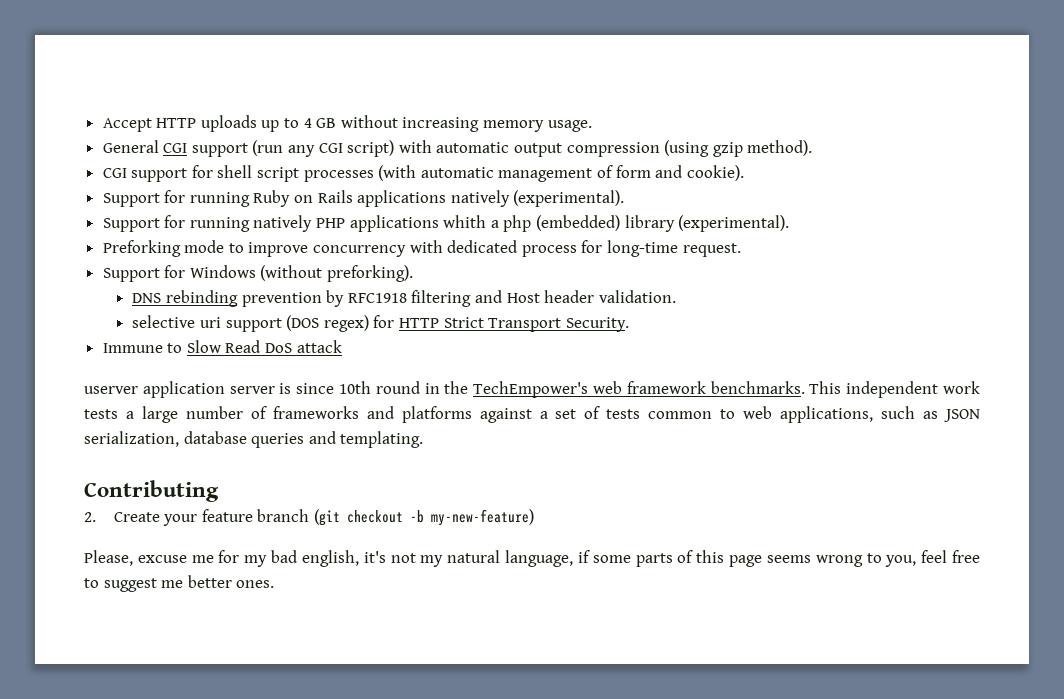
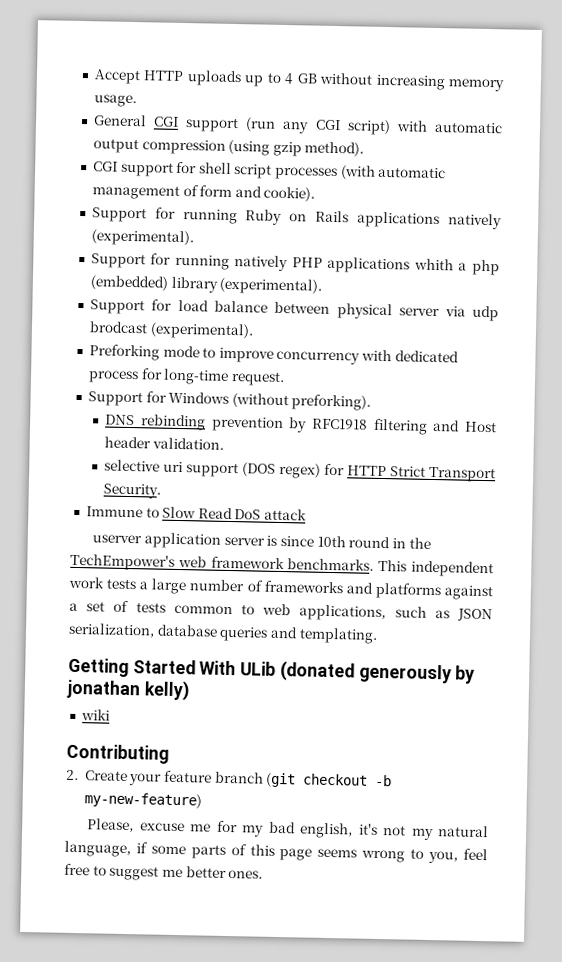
(790, 223) none -> [89,299,499,322] [88,321,254,340] // Support for load balance between physical server via udp brodcast (experimental).
(424, 439) none -> [68,657,476,684] [66,679,191,701] [80,709,110,721] // Getting Started With ULib (donated generously by jonathan kelly) // wiki

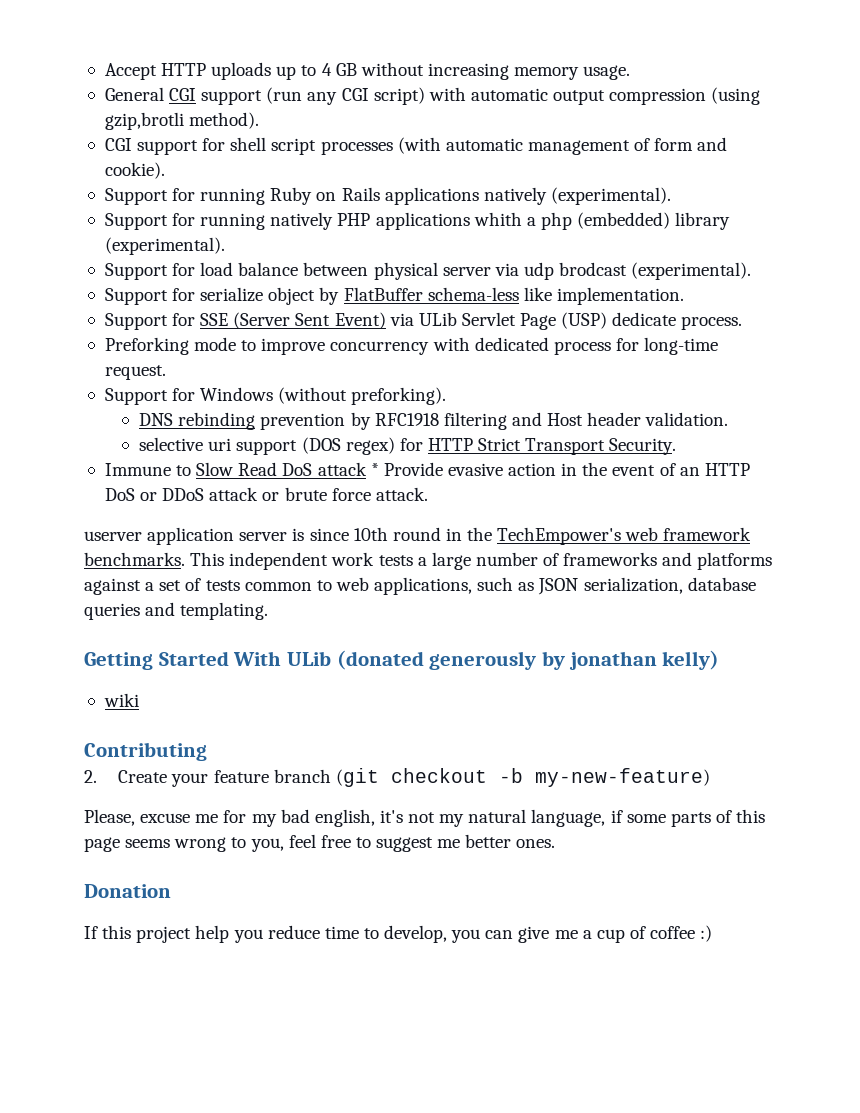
[272,141,302,157] gzip -> [104,112,184,130] gzip,brotli
(254, 331) none -> [104,287,684,305] [104,312,743,330] // Support for serialize object by FlatBuffer schema-less like implementation. // Support for SSE (Server Sent Event) via ULib Servlet Page (USP) dedicate process.
(308, 514) none -> [370,462,750,476] [104,487,428,501] * Provide evasive action in the event of an HTTP DoS or DDoS attack or brute force attack.
(264, 874) none -> [84,884,171,898] [84,925,713,943] // Donation // If this project help you reduce time to develop, you can give me a cup of coffee :)

